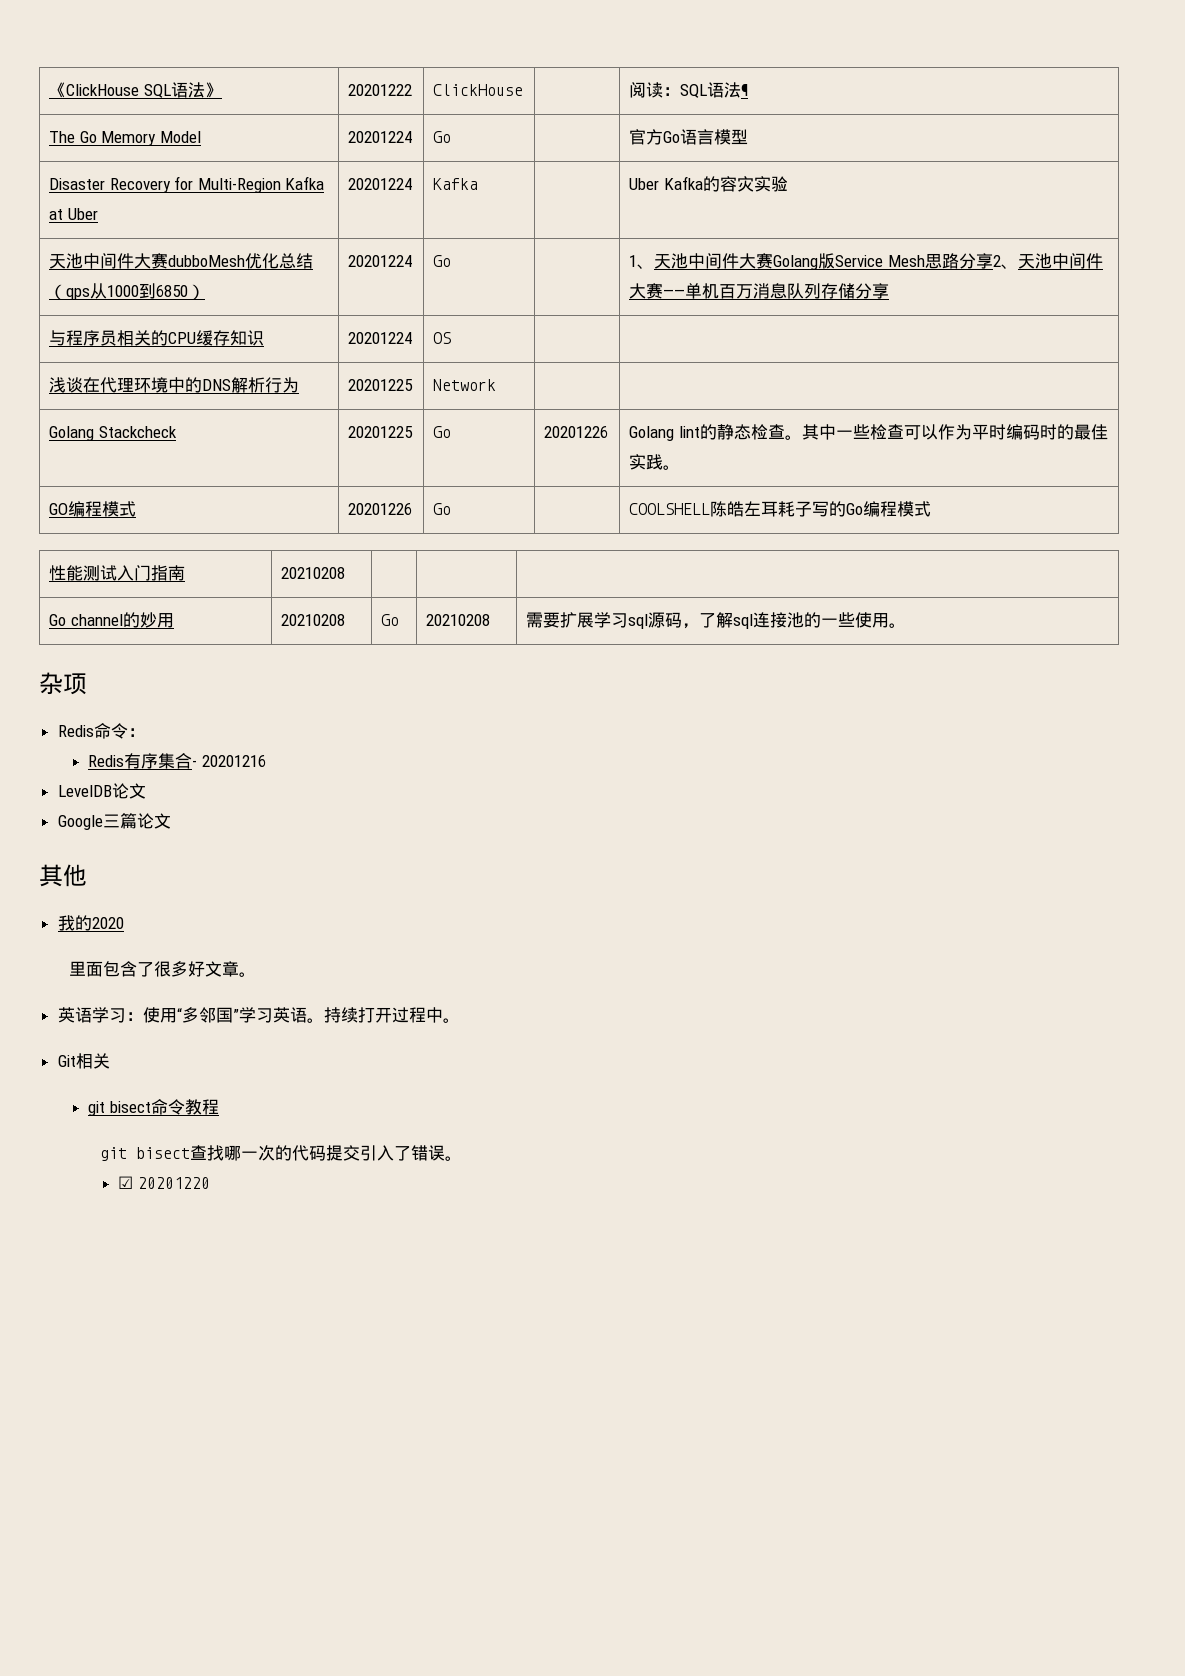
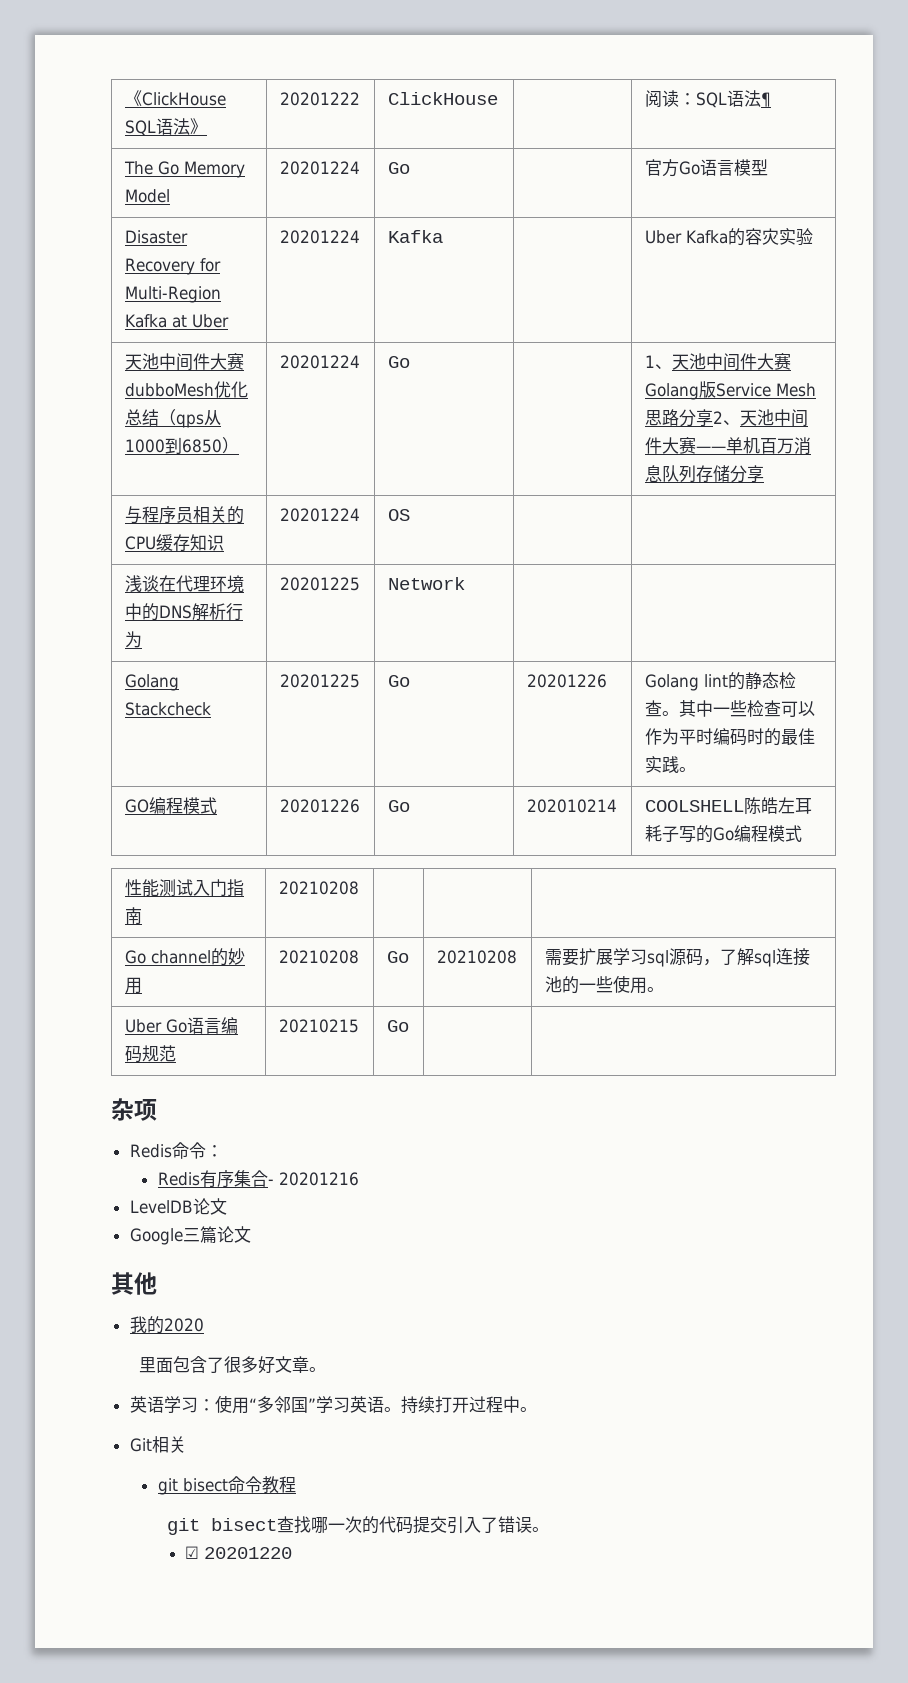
(451, 509) none -> [526,799,617,813] 202010214
(906, 625) none -> [124,1017,238,1034] [124,1045,176,1063] [278,1019,359,1033] [386,1020,409,1032] // Uber Go语言编码规范 | 20210215 | Go | |

